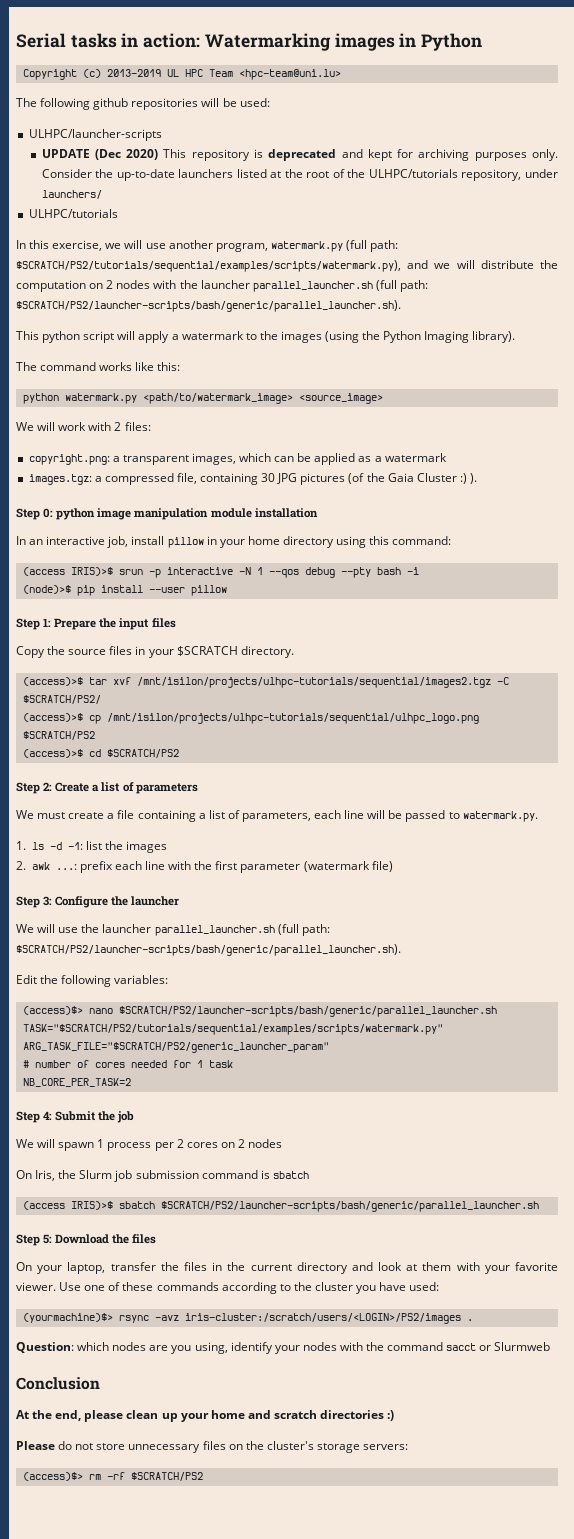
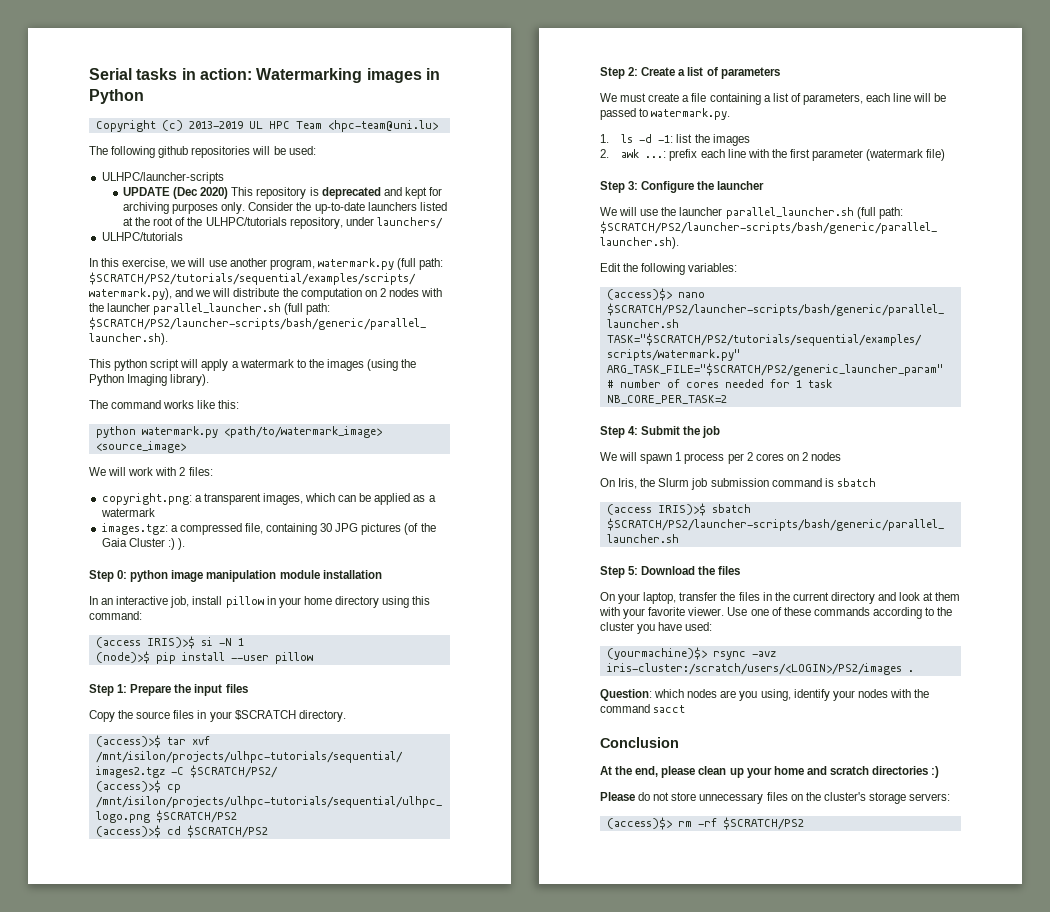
[118,567,233,578] srun -p interactive -> [200,637,213,646] si
[268,567,419,578] --qos debug --pty bash -i -> (244, 642) none
[479,1342,551,1351] or Slurmweb -> (686, 709) none

